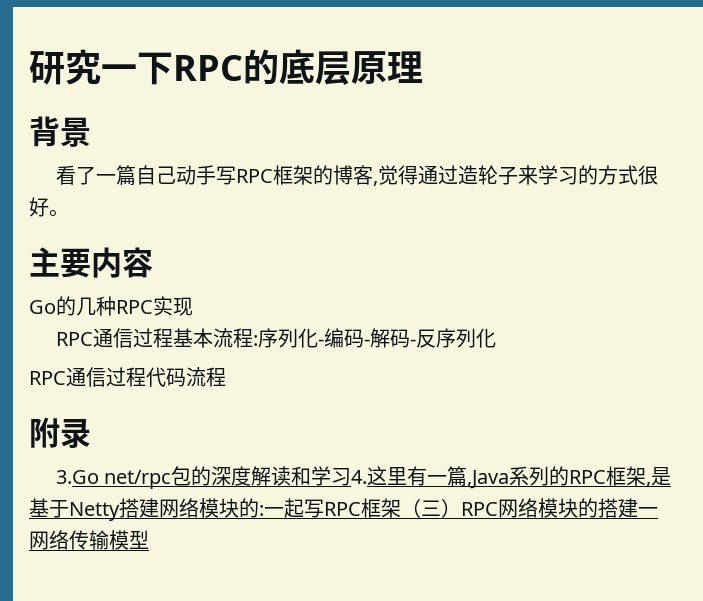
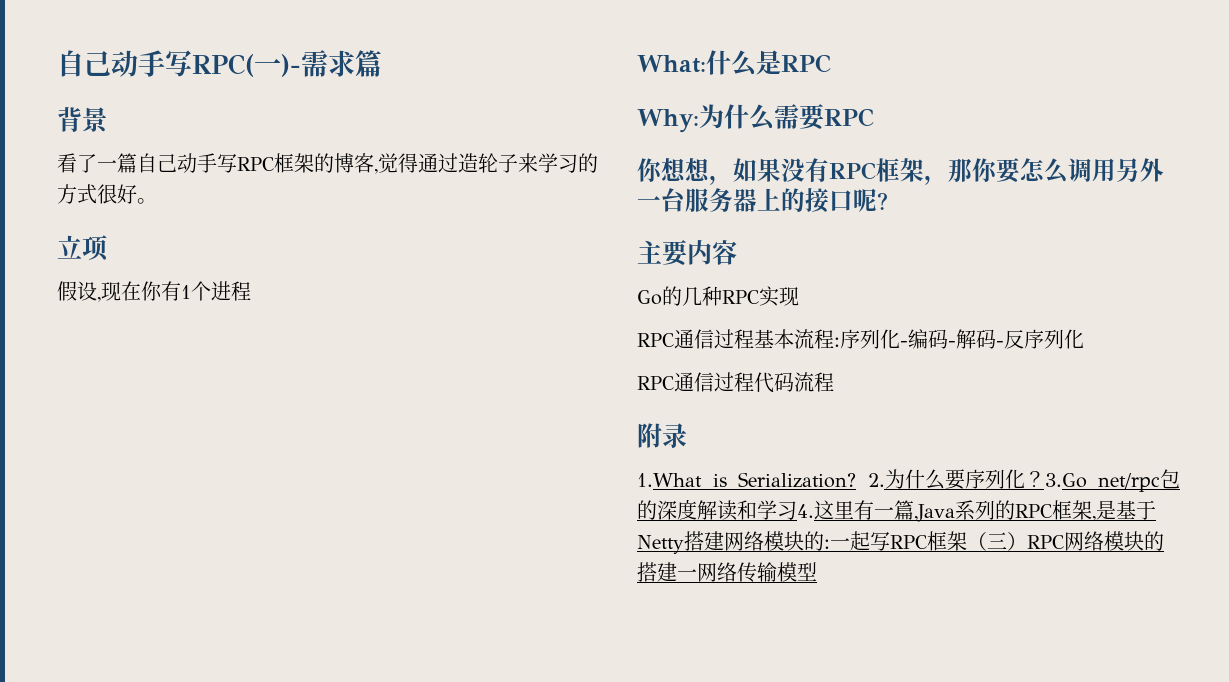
[29,49,423,85] 研究一下RPC的底层原理 -> [57,50,382,77] 自己动手写RPC(一)-需求篇
(69, 213) none -> [57,235,109,261] [57,281,251,302] [637,50,831,77] [637,104,874,133] [637,158,1164,185] [637,188,888,213] // 立项 // 假设,现在你有1个进程 // What:什么是RPC // Why:为什么需要RPC // 你想想，如果没有RPC框架，那你要怎么调用另外一台服务器上的接口呢?
(91, 433) none -> [637,469,1045,490] 1.What is Serialization? 2.为什么要序列化？

